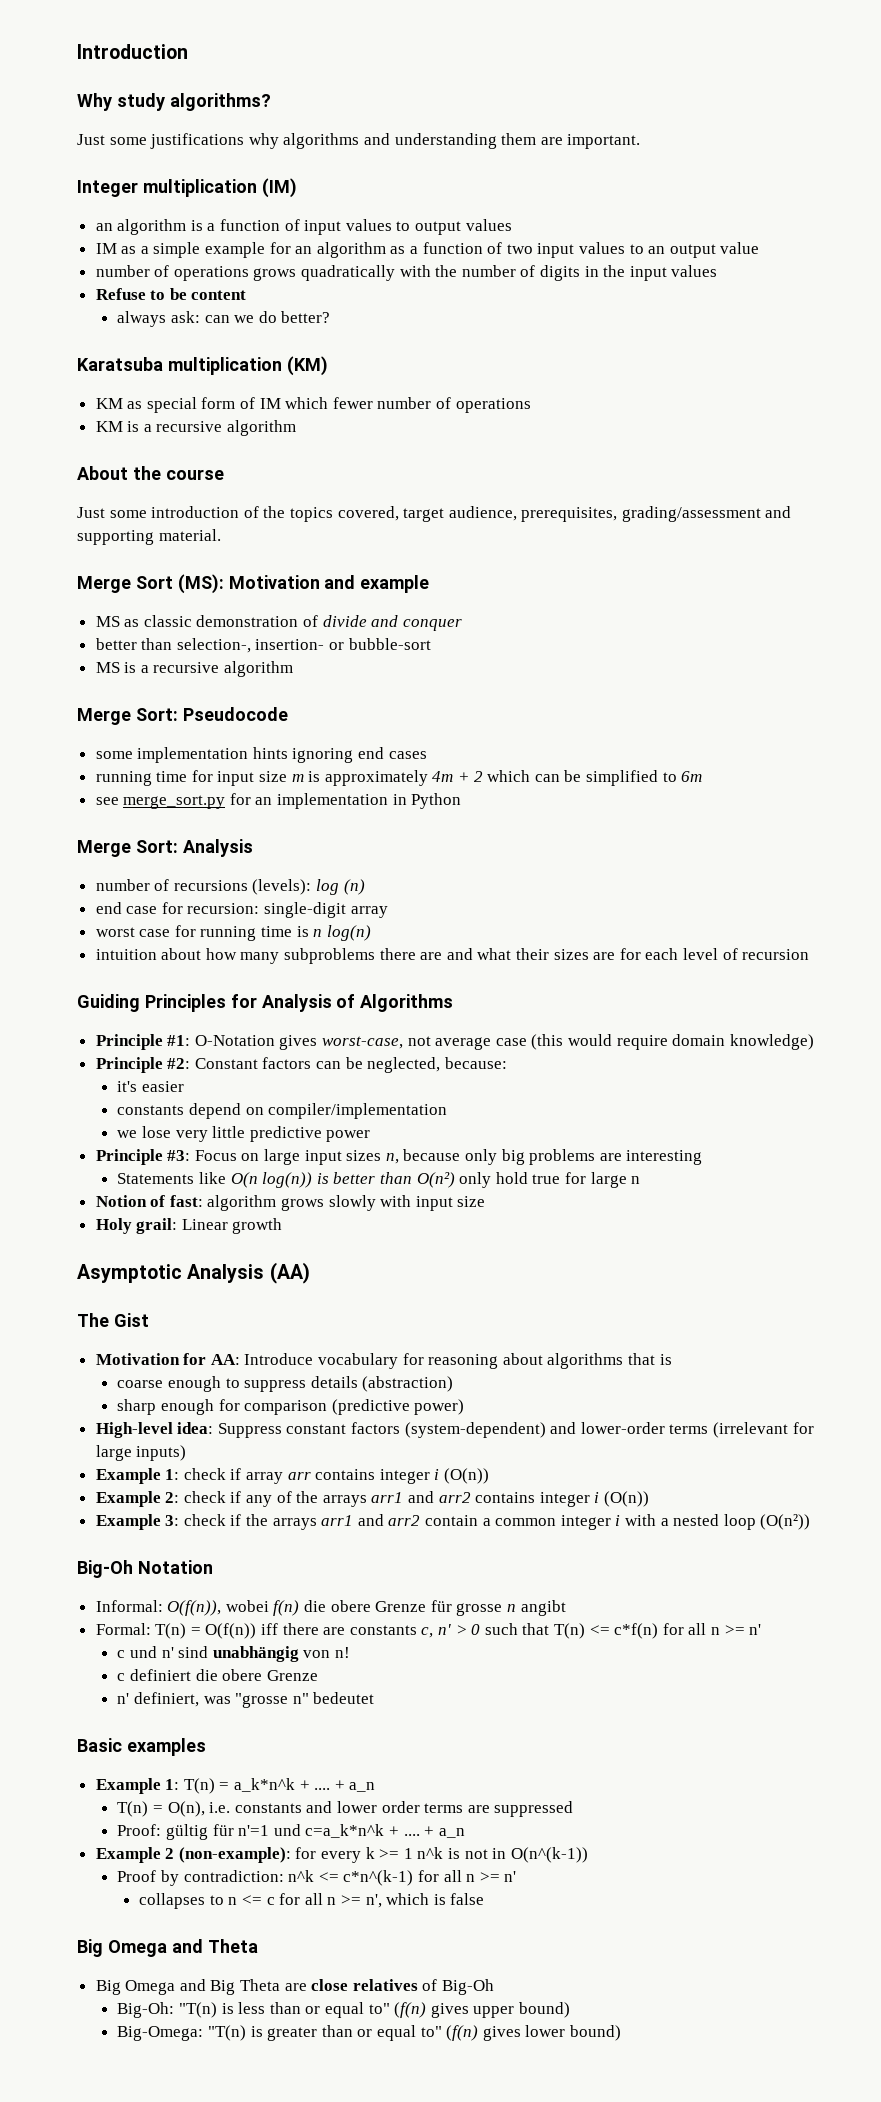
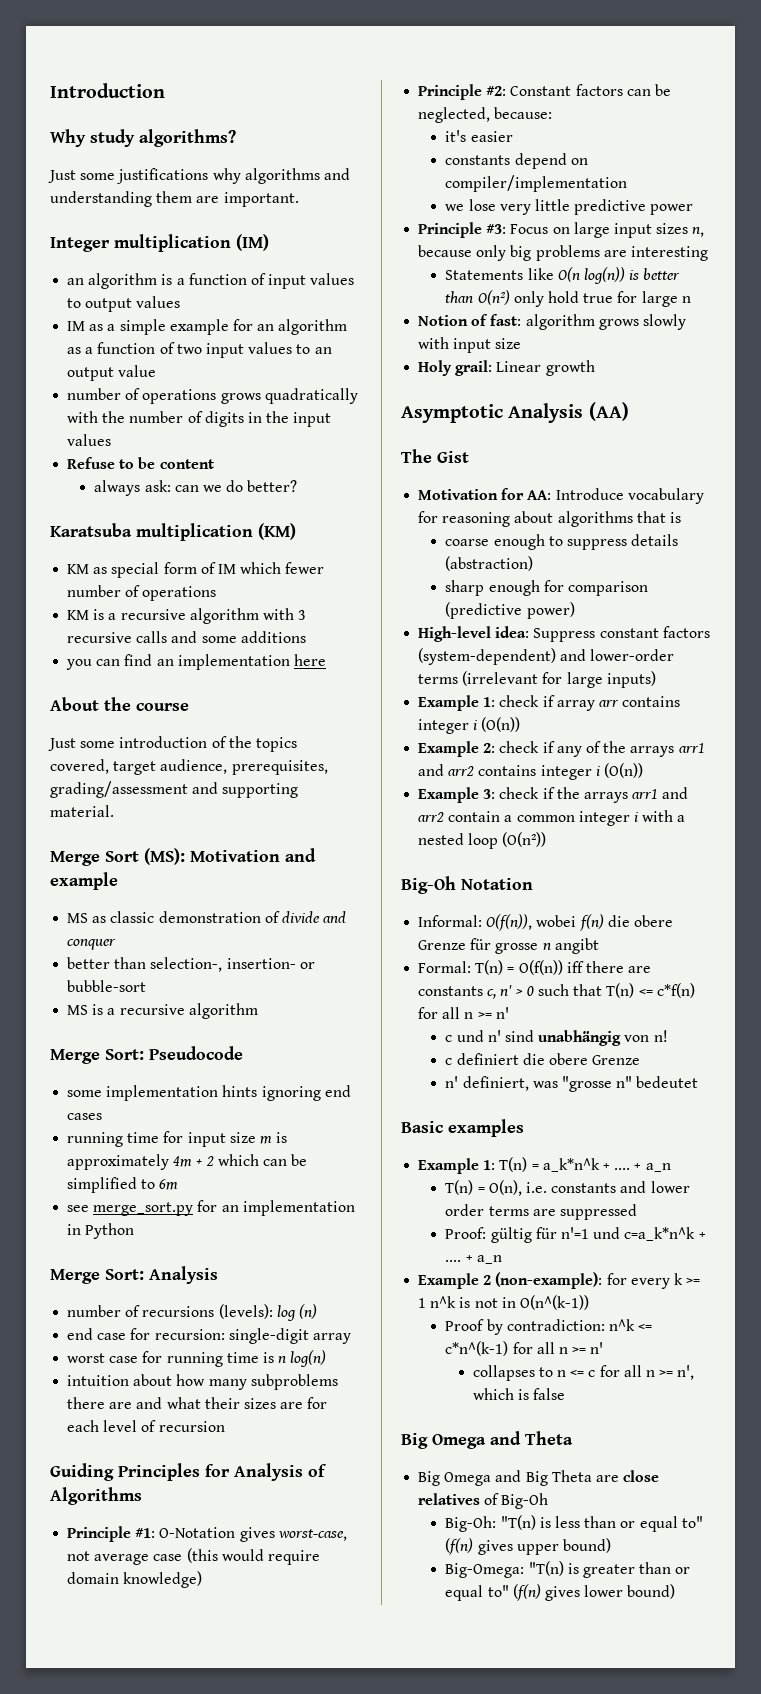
(297, 428) none -> [262,608,307,620] [67,631,306,643] [66,654,326,670] with 3 recursive calls and some additions // you can find an implementation here

